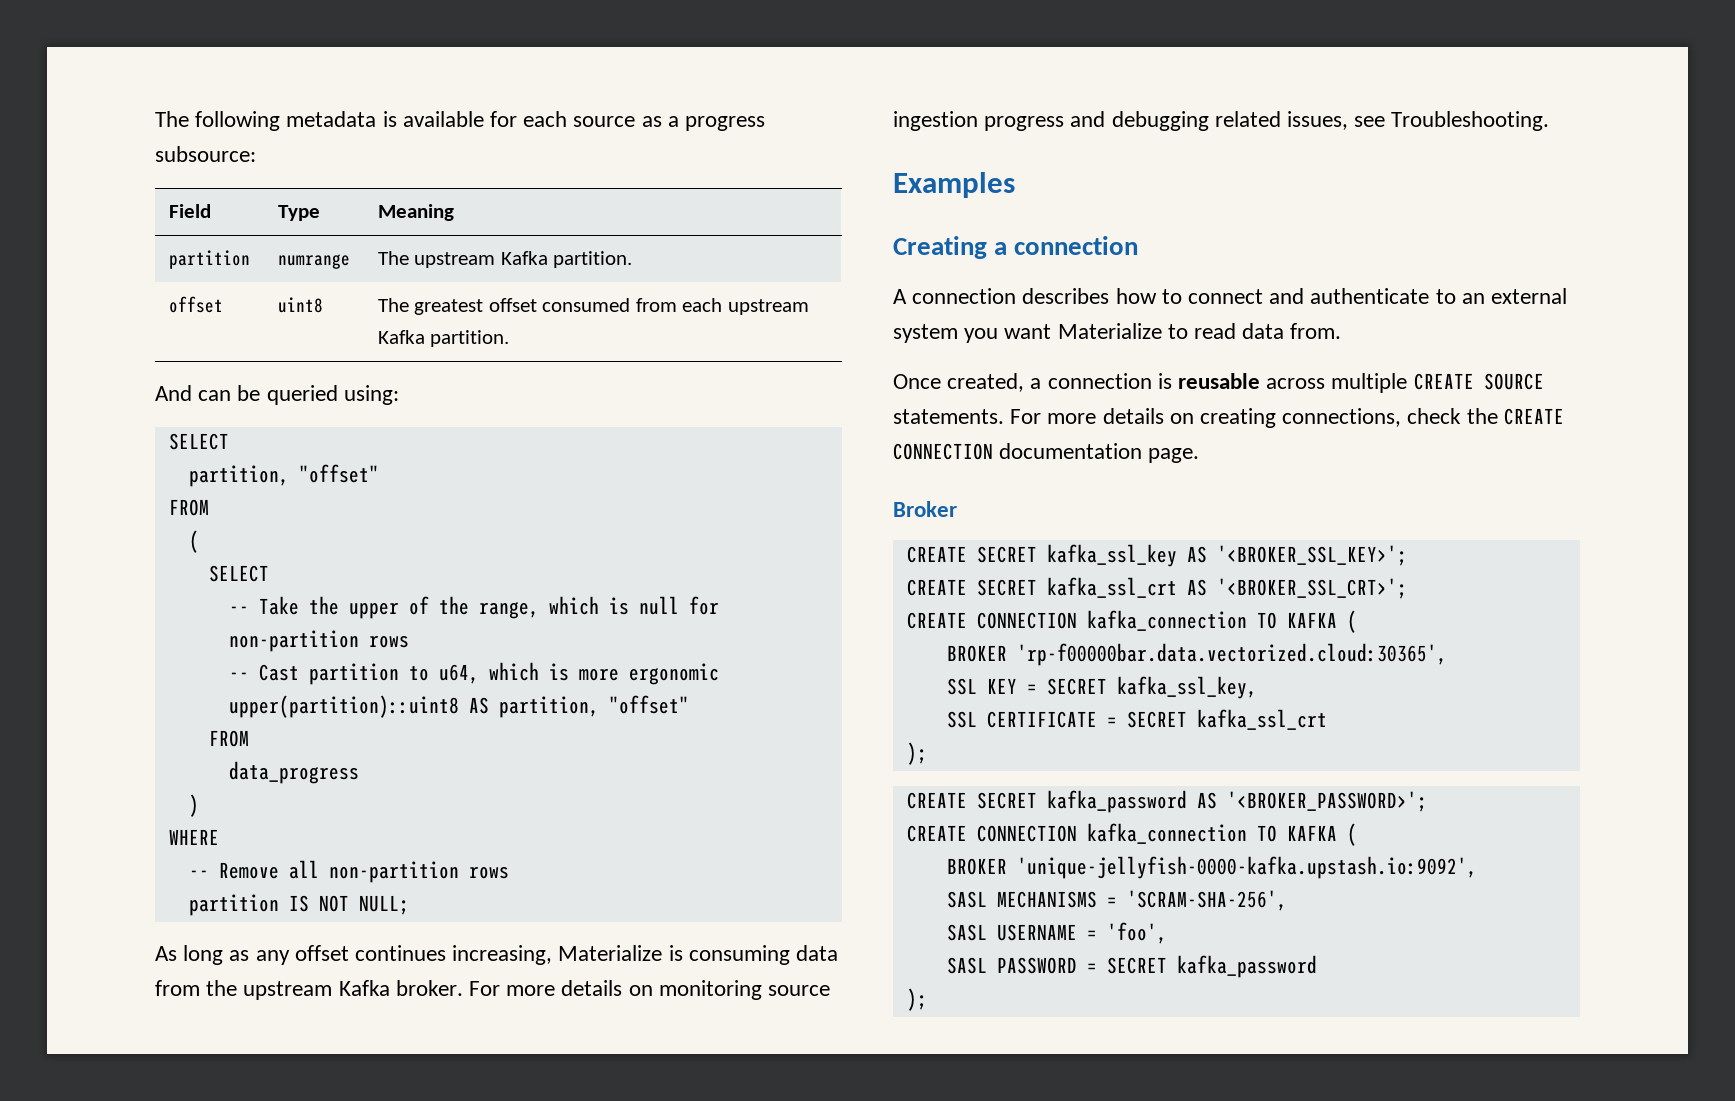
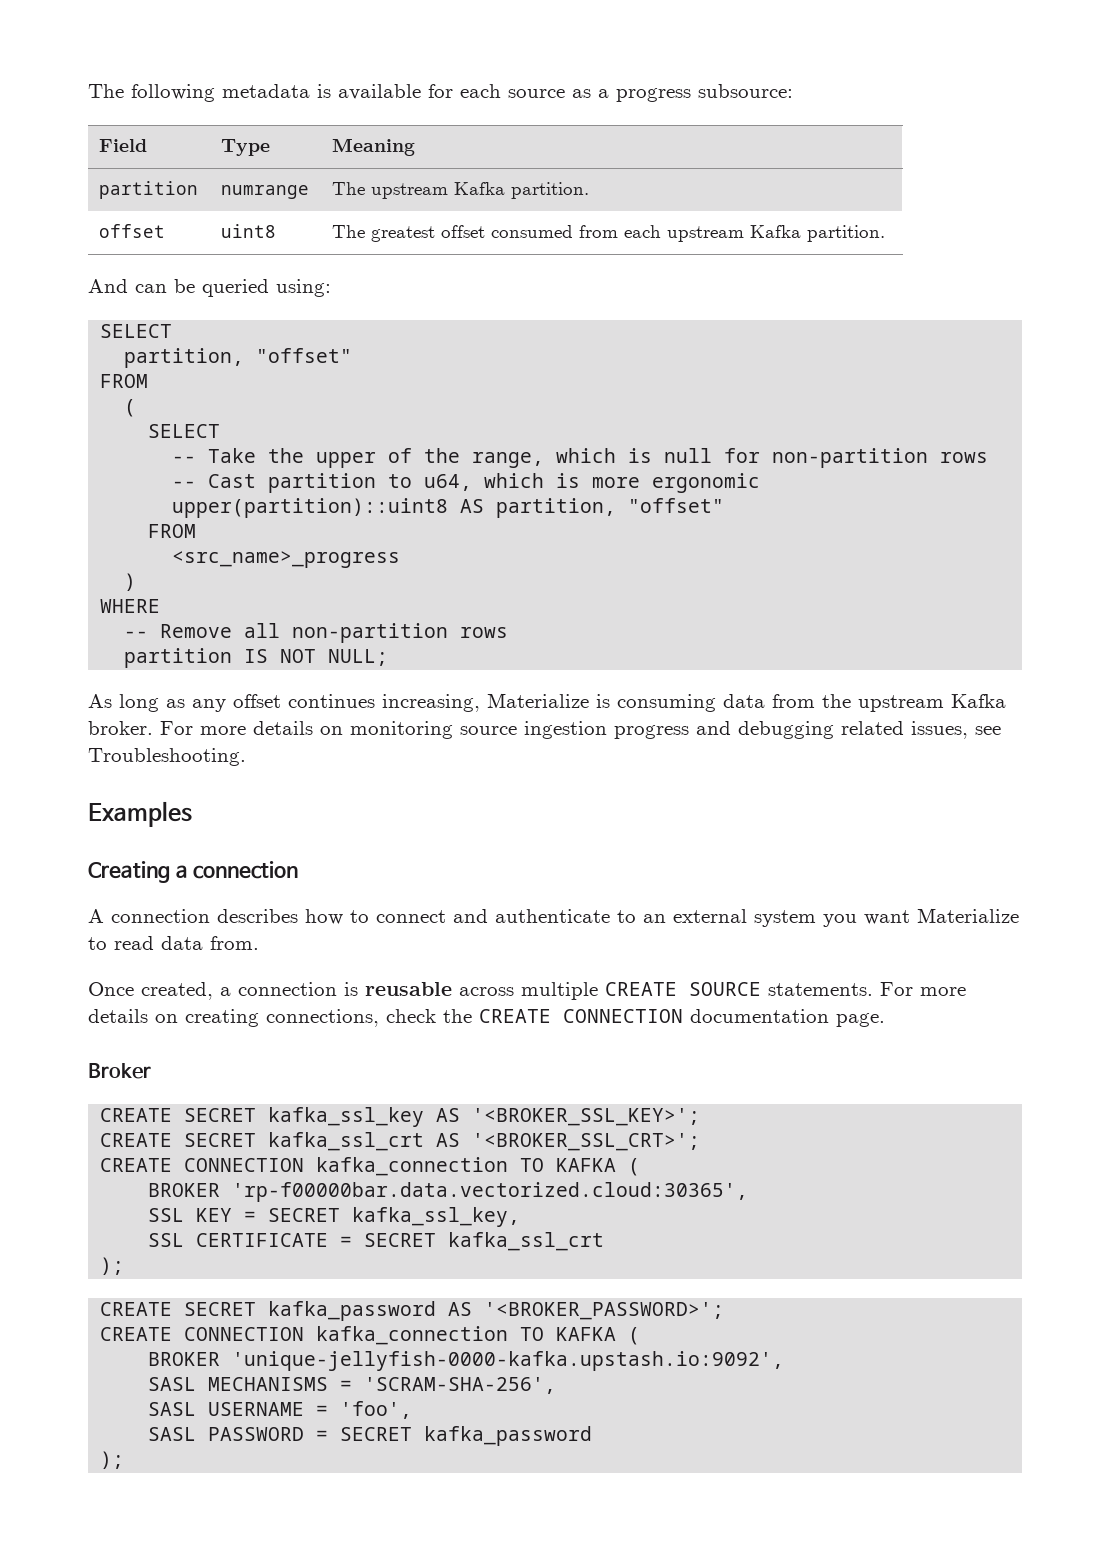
[228,761,359,784] data_progress -> [172,551,401,568] <src_name>_progress

